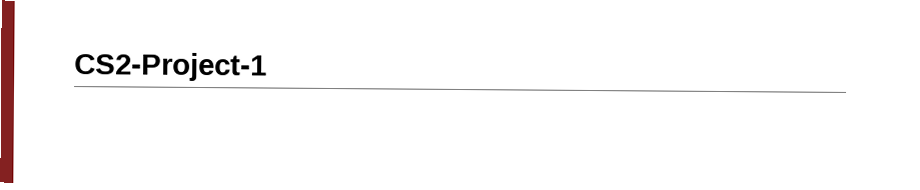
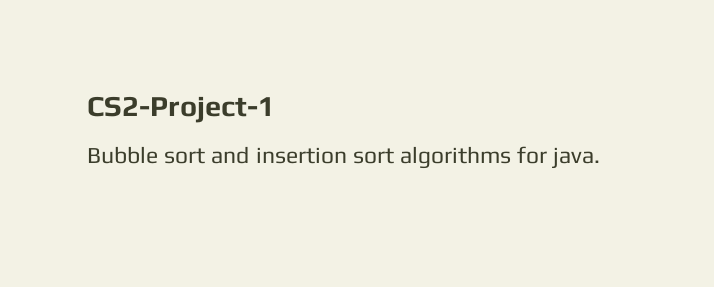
(267, 67) none -> [87,146,601,169] // Bubble sort and insertion sort algorithms for java.

